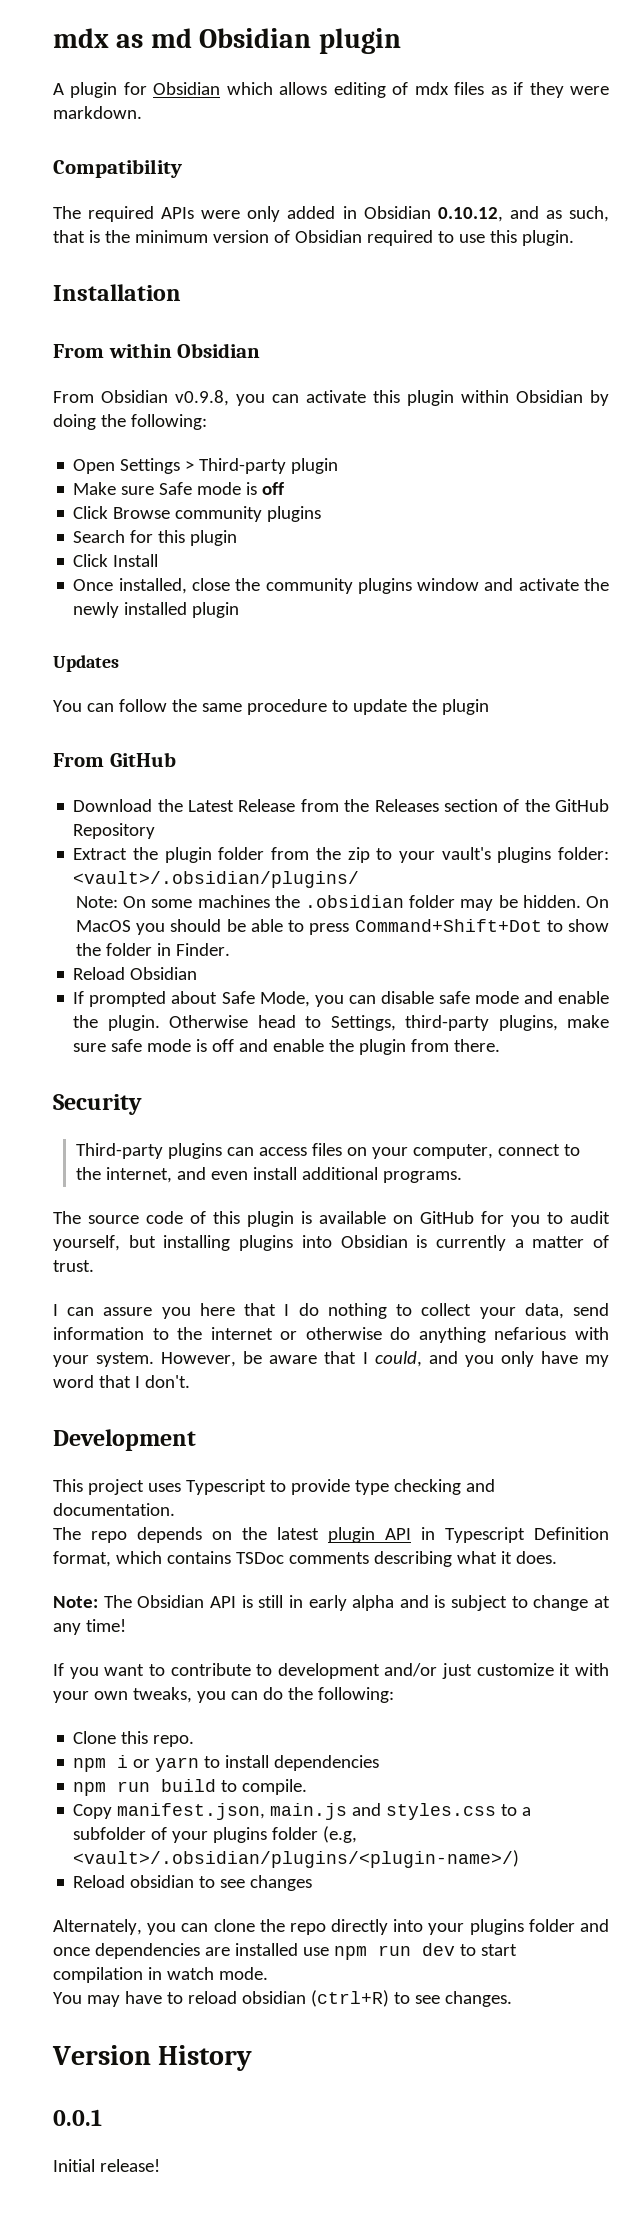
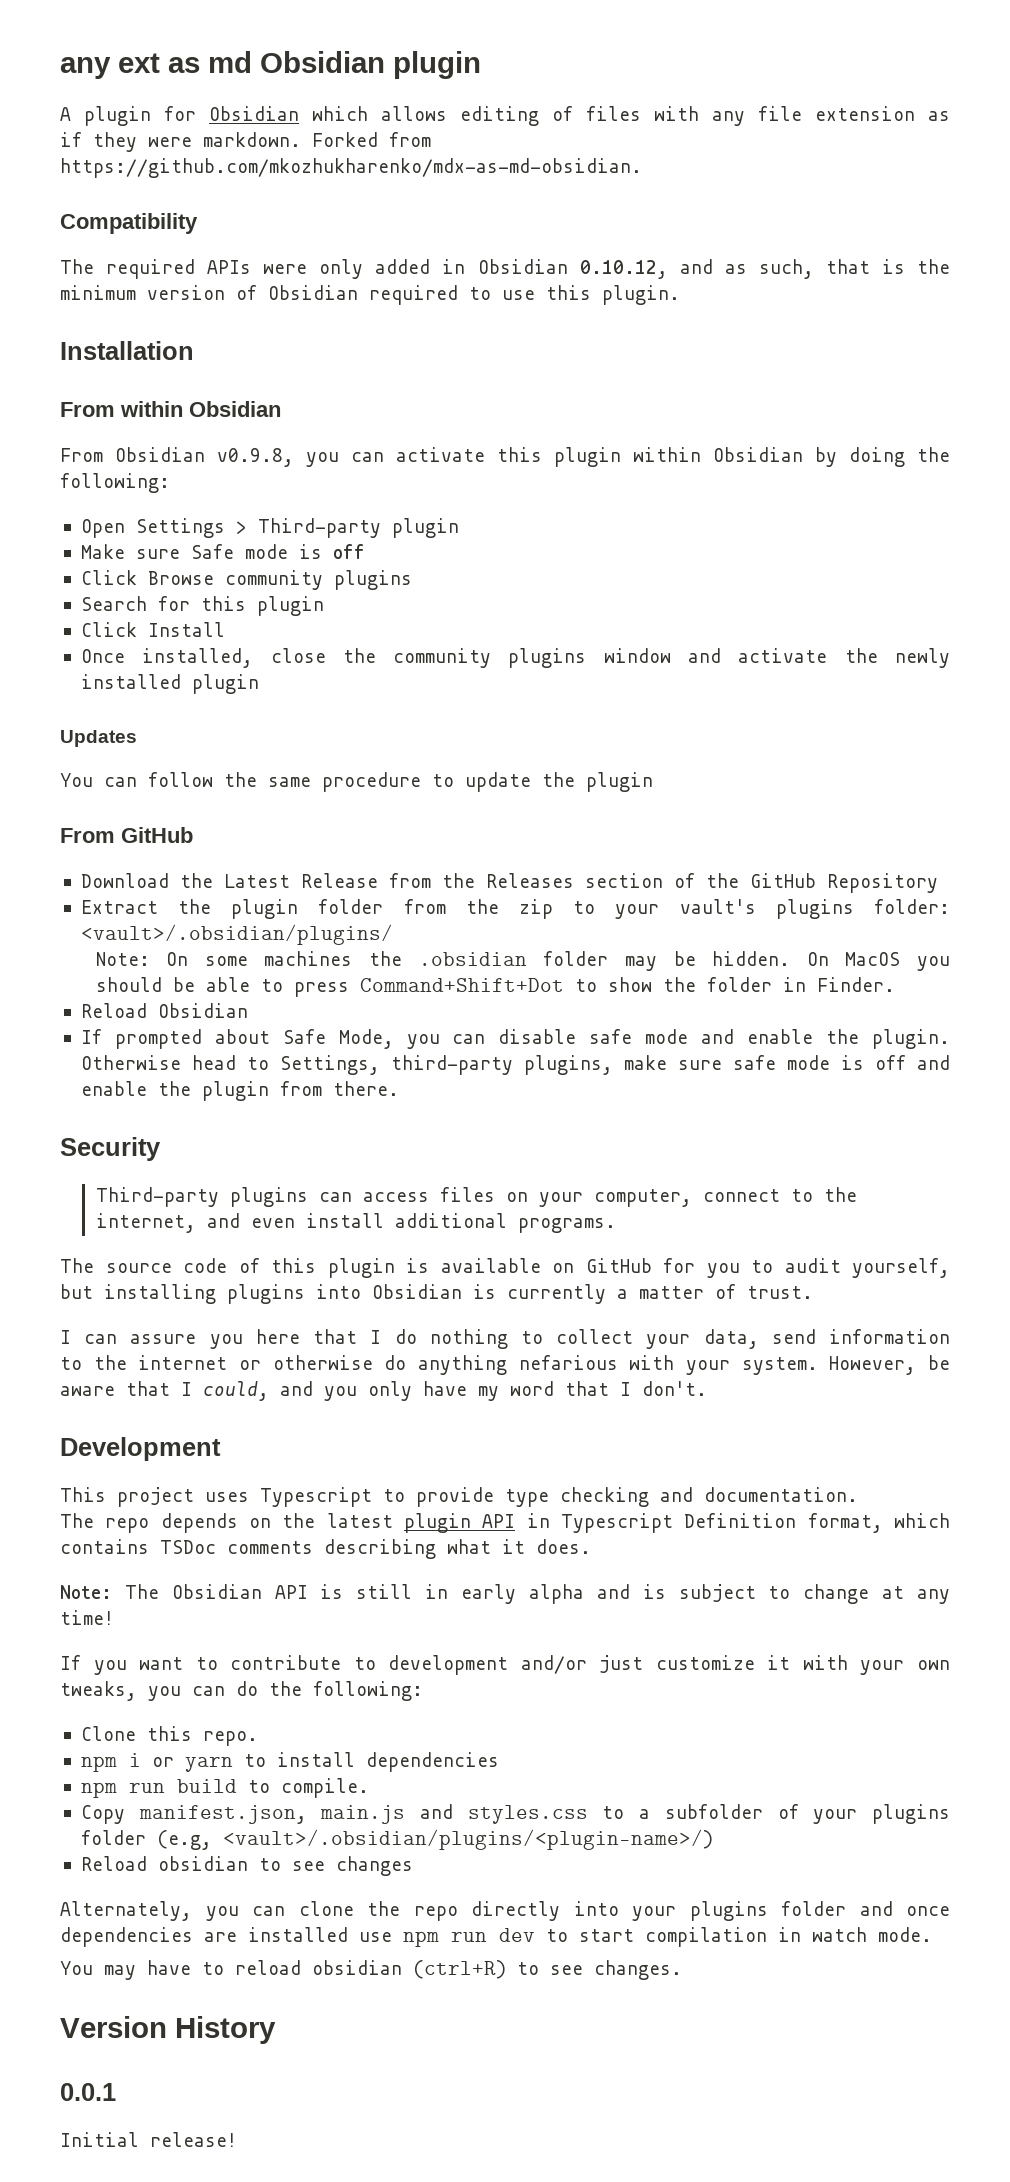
[53,28,109,48] mdx -> [60,53,160,79] any ext
[414,82,485,95] mdx files -> [586,106,915,126] files with any file extension
(142, 112) none -> [312,132,431,147] [60,158,642,178] Forked from https://github.com/mkozhukharenko/mdx-as-md-obsidian.

